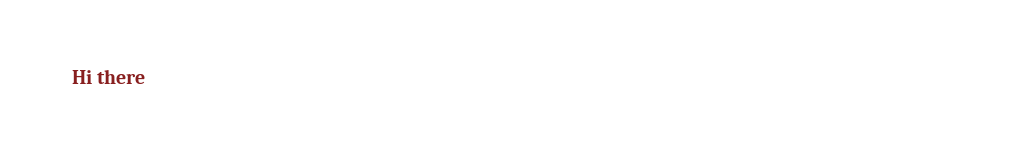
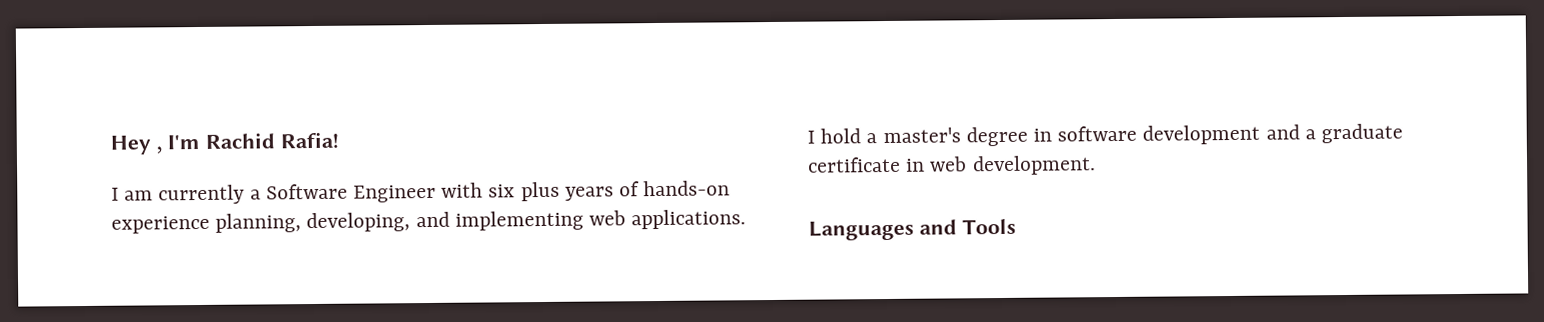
[72,69,146,84] Hi there -> [110,131,339,155] [111,180,731,205] [111,209,747,234] [807,123,1404,147] [807,155,1096,176] [808,218,1016,241] Hey , I'm Rachid Rafia! // I am currently a Software Engineer with six plus years of hands-on experience planning, developing, and implementing web applications. I hold a master's degree in software development and a graduate certificate in web development. // Languages and Tools

